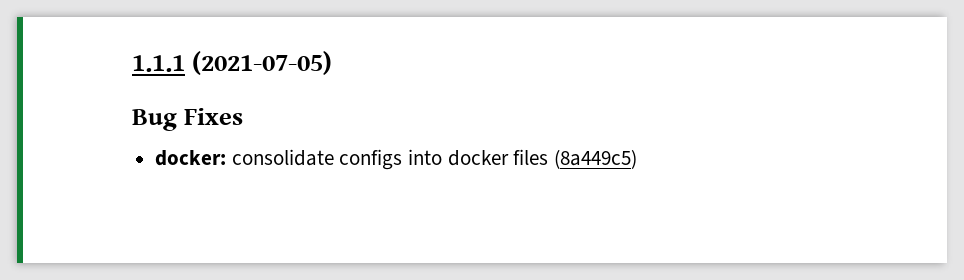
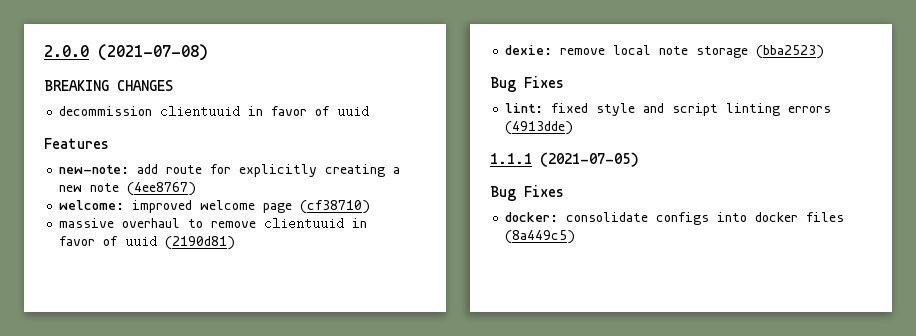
(132, 63) none -> [44,44,208,61] [44,80,173,91] [59,105,370,118] [44,138,109,149] [59,164,401,177] [59,182,197,196] [59,200,371,214] [59,217,368,230] [59,235,236,250] [505,45,825,59] [490,76,564,92] [505,103,832,116] [505,121,574,135] 2.0.0 (2021-07-08) // BREAKING CHANGES // decommission clientuuid in favor of uuid // Features // new-note: add route for explicitly creating a new note (4ee8767) // welcome: improved welcome page (cf38710) // massive overhaul to remove clientuuid in favor of uuid (2190d81) // dexie: remove local note storage (bba2523) // Bug Fixes // lint: fixed style and script linting errors (4913dde) //

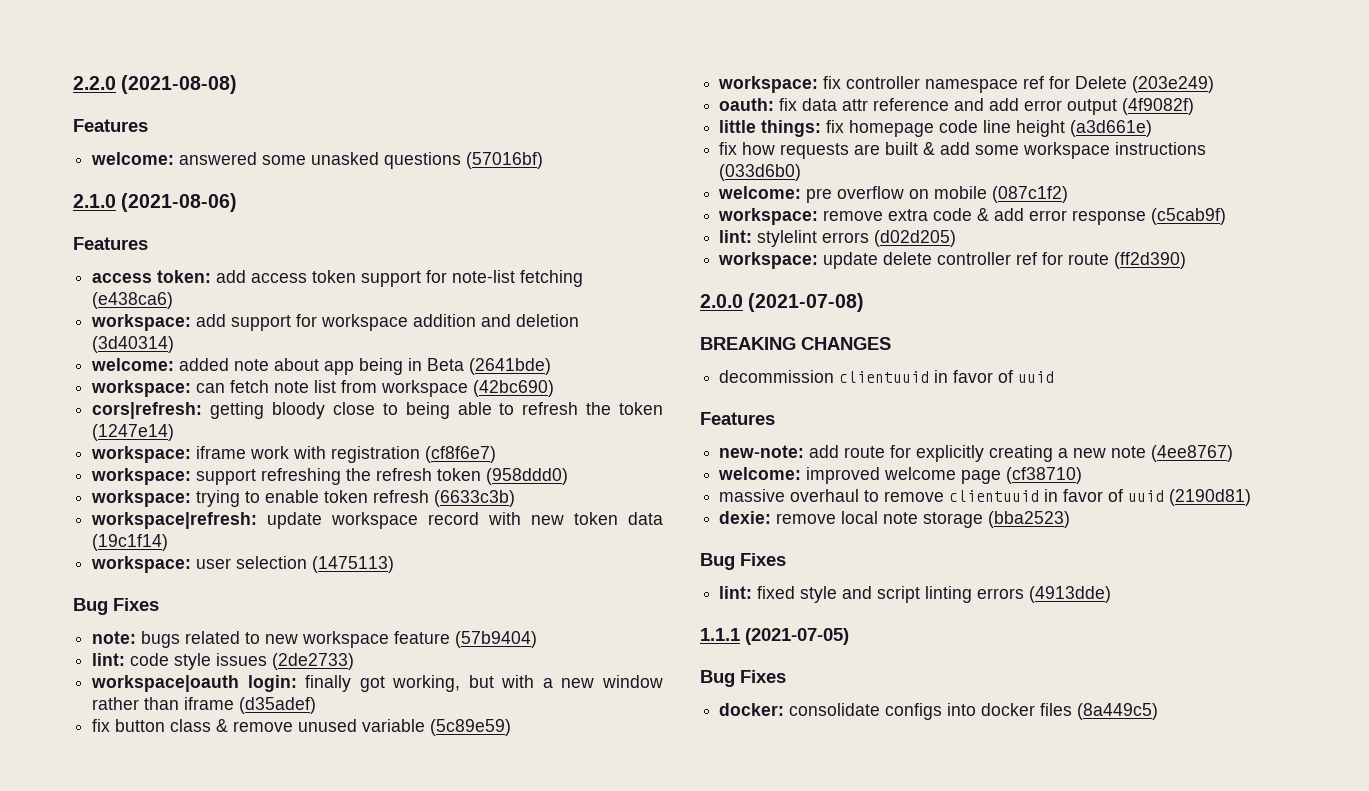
(44, 51) none -> [73,75,238,94] [73,119,148,132] [91,152,544,169] [73,193,238,212] [73,237,148,250] [92,270,584,287] [92,292,174,309] [91,314,580,331] [92,336,175,353] [91,358,552,375] [91,380,555,397] [92,402,663,419] [92,424,175,441] [91,446,497,463] [91,468,569,485] [91,490,516,507] [91,512,663,529] [92,534,169,551] [91,556,395,573] [73,598,159,615] [92,631,538,648] [92,653,355,670] [91,675,663,692] [92,697,317,714] [92,719,512,736] [718,76,1215,93] [719,98,1195,115] [719,120,1153,137] [719,142,1207,159] [719,164,802,181] [718,186,1069,203] [718,208,1227,225] [719,230,957,247] [718,252,1187,269] 2.2.0 (2021-08-08) // Features // welcome: answered some unasked questions (57016bf) // 2.1.0 (2021-08-06) // Features // access token: add access token support for note-list fetching (e438ca6) // workspace: add support for workspace addition and deletion (3d40314) // welcome: added note about app being in Beta (2641bde) // workspace: can fetch note list from workspace (42bc690) // cors|refresh: getting bloody close to being able to refresh the token (1247e14) // workspace: iframe work with registration (cf8f6e7) // workspace: support refreshing the refresh token (958ddd0) // workspace: trying to enable token refresh (6633c3b) // workspace|refresh: update workspace record with new token data (19c1f14) // workspace: user selection (1475113) // Bug Fixes // note: bugs related to new workspace feature (57b9404) // lint: code style issues (2de2733) // workspace|oauth login: finally got working, but with a new window rather than iframe (d35adef) // fix button class & remove unused variable (5c89e59) // workspace: fix controller namespace ref for Delete (203e249) // oauth: fix data attr reference and add error output (4f9082f) // little things: fix homepage code line height (a3d661e) // fix how requests are built & add some workspace instructions (033d6b0) // welcome: pre overflow on mobile (087c1f2) // workspace: remove extra code & add error response (c5cab9f) // lint: stylelint errors (d02d205) // workspace: update delete controller ref for route (ff2d390) //

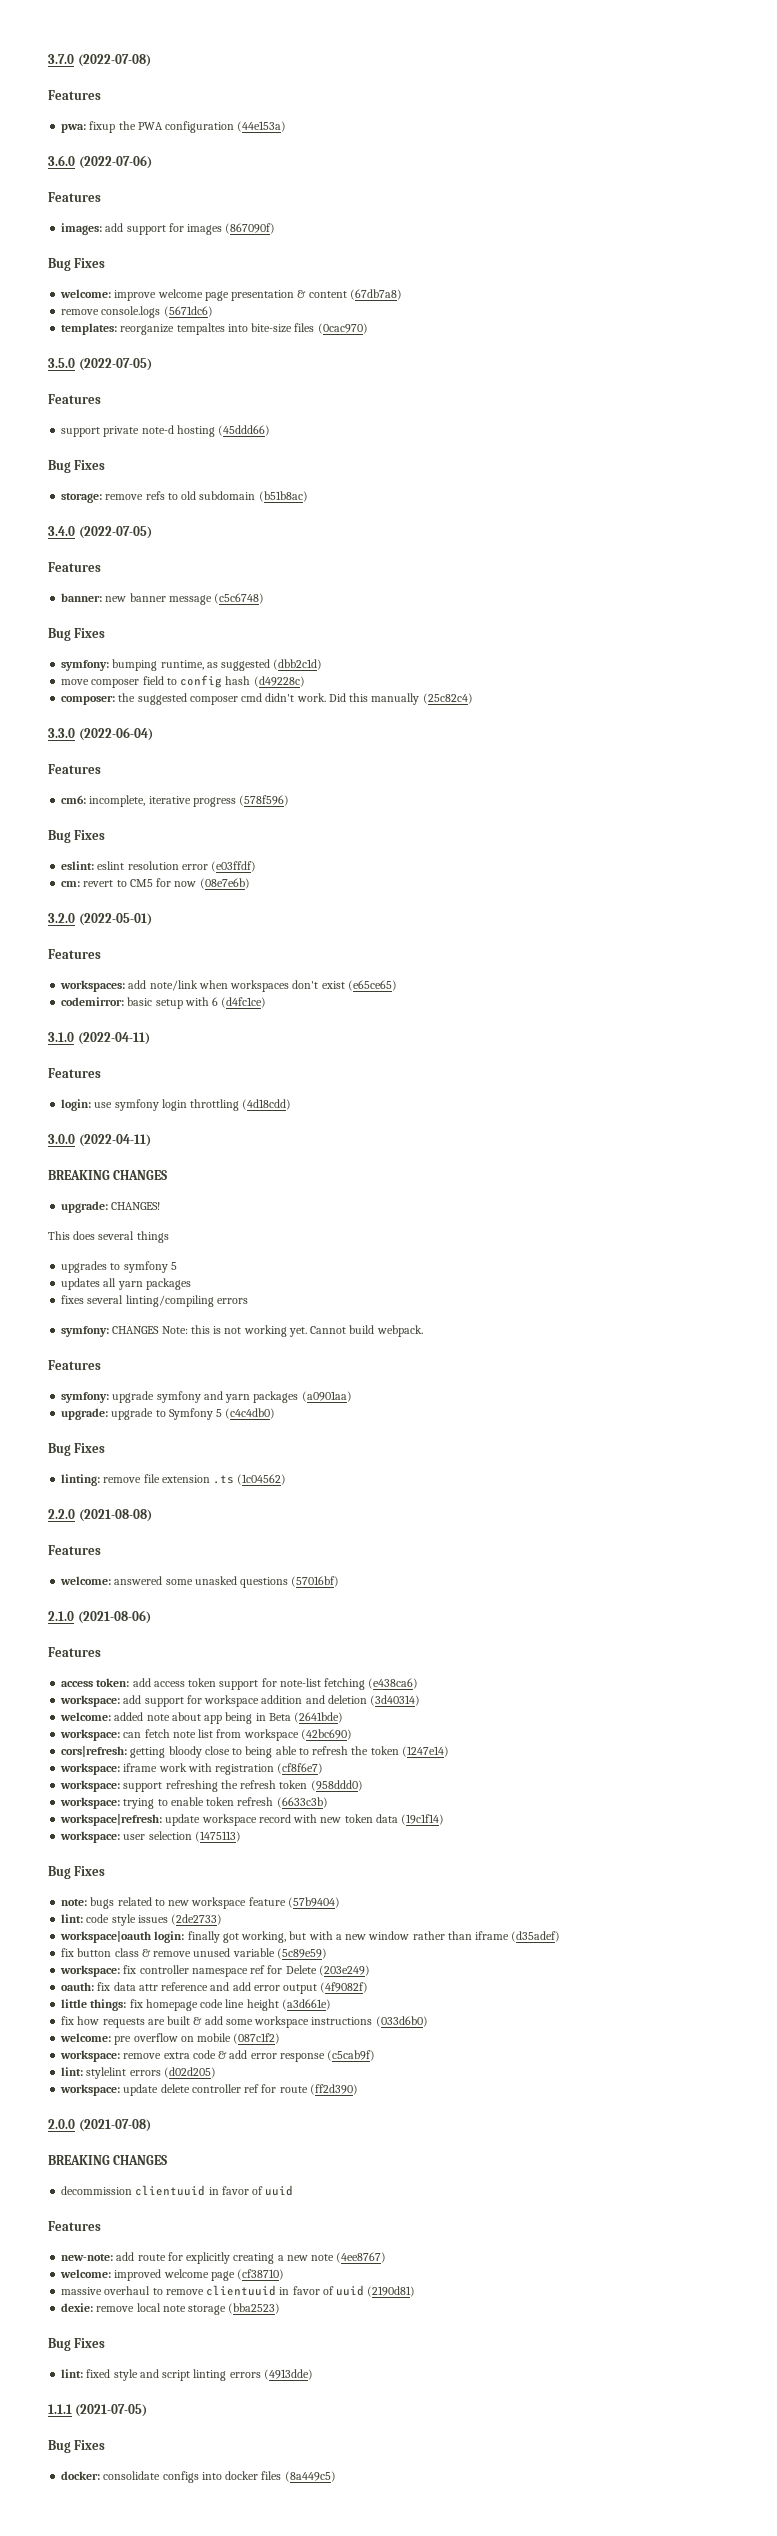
(73, 83) none -> [48,54,151,67] [48,90,101,100] [61,121,287,133] [48,155,152,169] [48,192,101,202] [61,223,276,235] [48,258,106,271] [60,289,402,301] [61,306,213,318] [61,323,368,335] [48,358,152,371] [48,394,101,404] [61,425,271,437] [48,460,106,473] [61,491,308,503] [48,526,152,539] [48,562,101,572] [61,593,265,605] [48,628,106,641] [61,659,323,671] [61,675,305,688] [61,693,473,705] [48,727,153,741] [48,764,101,774] [61,795,290,807] [48,830,106,843] [61,861,257,872] [61,878,250,889] [48,913,152,926] [48,949,101,959] [60,980,397,992] [61,997,267,1009] [48,1032,150,1045] [48,1068,101,1078] [61,1099,292,1111] [48,1134,151,1147] [48,1170,168,1180] [61,1201,161,1213] [48,1231,169,1243] [61,1261,177,1273] [61,1278,191,1290] [61,1295,248,1307] [61,1325,423,1337] [48,1360,101,1370] [61,1391,352,1403] [61,1408,276,1420] [48,1443,106,1456] [61,1474,287,1486] 3.7.0 (2022-07-08) // Features // pwa: fixup the PWA configuration (44e153a) // 3.6.0 (2022-07-06) // Features // images: add support for images (867090f) // Bug Fixes // welcome: improve welcome page presentation & content (67db7a8) // remove console.logs (5671dc6) // templates: reorganize tempaltes into bite-size files (0cac970) // 3.5.0 (2022-07-05) // Features // support private note-d hosting (45ddd66) // Bug Fixes // storage: remove refs to old subdomain (b51b8ac) // 3.4.0 (2022-07-05) // Features // banner: new banner message (c5c6748) // Bug Fixes // symfony: bumping runtime, as suggested (dbb2c1d) // move composer field to config hash (d49228c) // composer: the suggested composer cmd didn't work. Did this manually (25c82c4) // 3.3.0 (2022-06-04) // Features // cm6: incomplete, iterative progress (578f596) // Bug Fixes // eslint: eslint resolution error (e03ffdf) // cm: revert to CM5 for now (08e7e6b) // 3.2.0 (2022-05-01) // Features // workspaces: add note/link when workspaces don't exist (e65ce65) // codemirror: basic setup with 6 (d4fc1ce) // 3.1.0 (2022-04-11) // Features // login: use symfony login throttling (4d18cdd) // 3.0.0 (2022-04-11) // BREAKING CHANGES // upgrade: CHANGES! // This does several things // upgrades to symfony 5 // updates all yarn packages // fixes several linting/compiling errors // symfony: CHANGES Note: this is not working yet. Cannot build webpack. // Features // symfony: upgrade symfony and yarn packages (a0901aa) // upgrade: upgrade to Symfony 5 (c4c4db0) // Bug Fixes // linting: remove file extension .ts (1c04562) //

